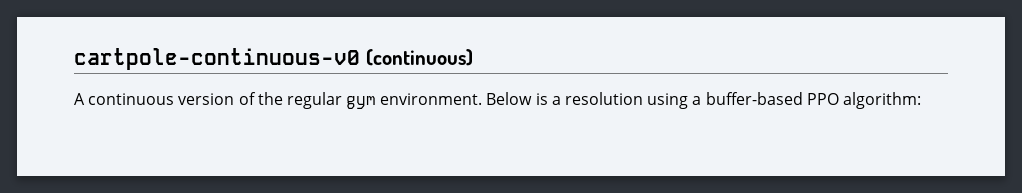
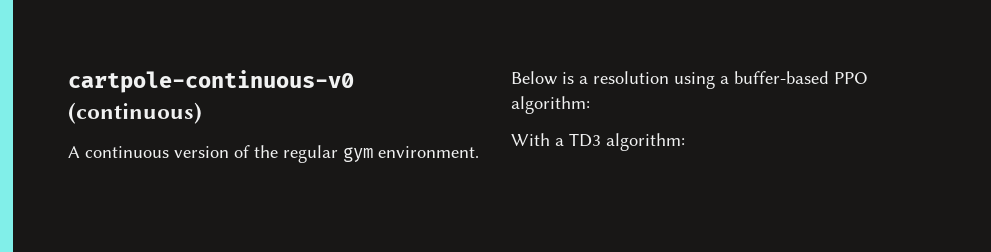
(921, 100) none -> [511,133,685,151] // With a TD3 algorithm:

